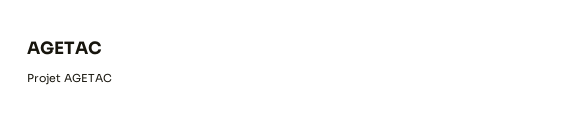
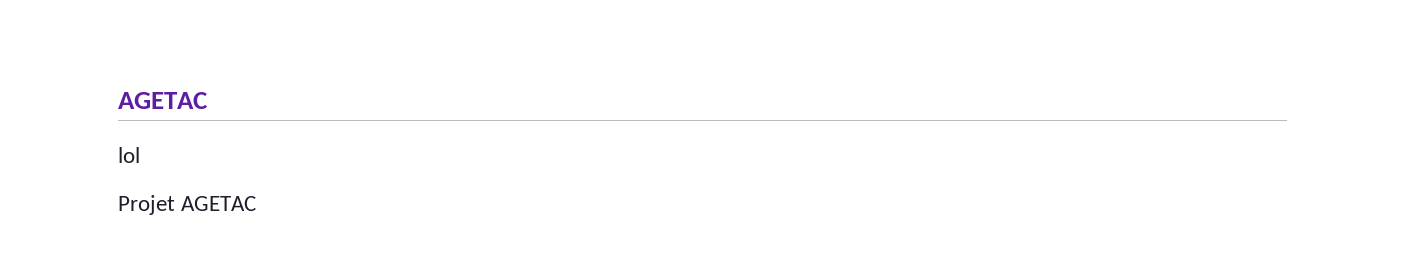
[27,41,102,55] AGETAC -> [118,92,208,109] [118,147,140,163] AGETAC // lol

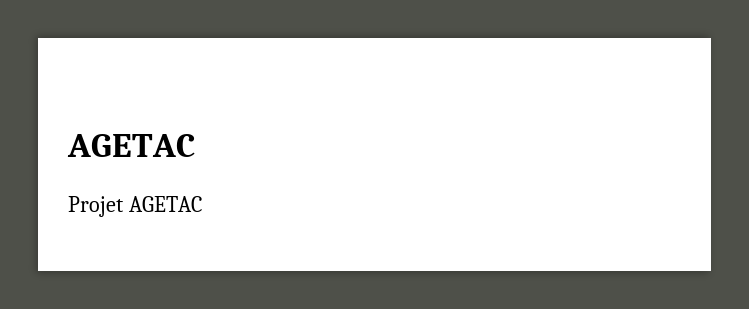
[118,92,208,109] [118,147,140,163] AGETAC // lol -> [67,134,195,157] AGETAC

